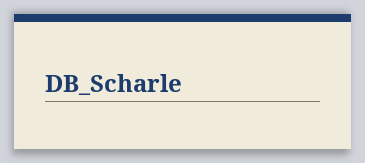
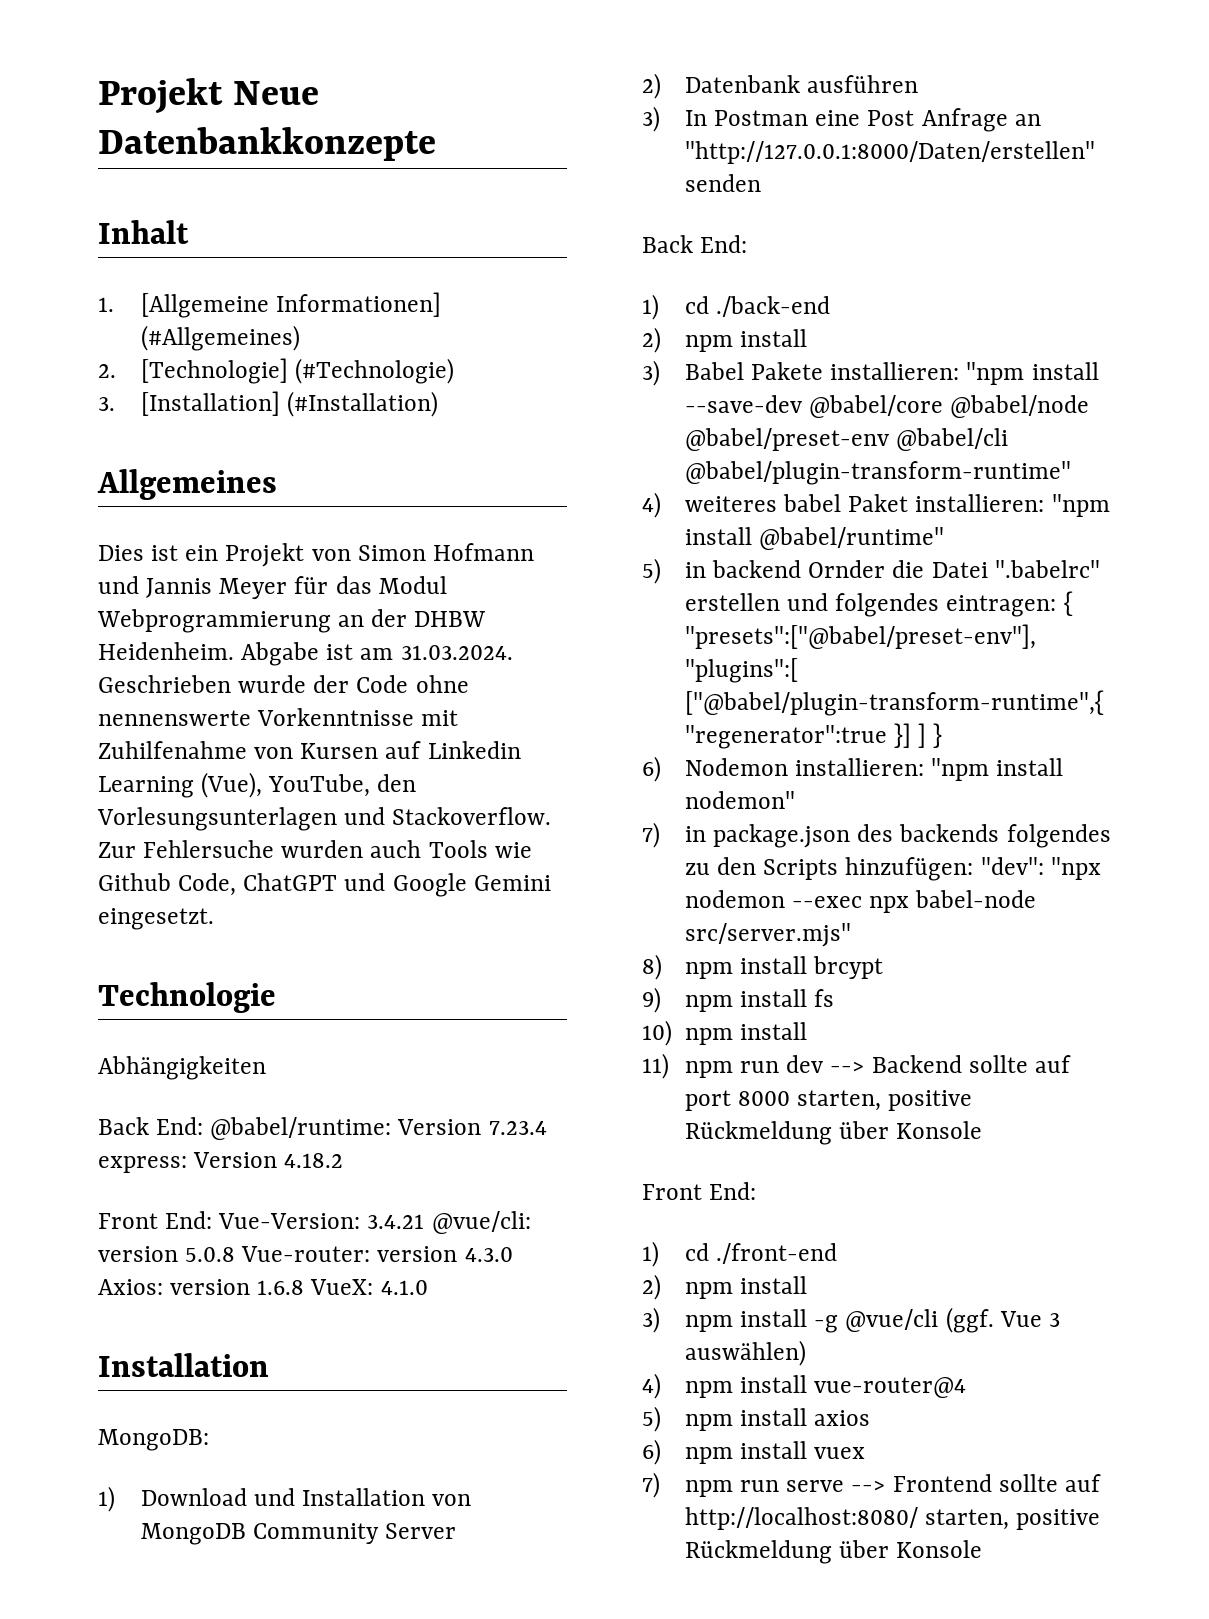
[45,74,182,95] DB_Scharle -> [98,78,320,114] [98,127,436,161] [98,220,189,244] [98,292,442,318] [140,325,300,351] [98,358,455,384] [98,391,439,417] [97,469,277,500] [98,543,534,567] [98,576,447,599] [97,609,486,633] [98,642,513,666] [98,675,469,693] [98,708,459,726] [98,741,521,759] [98,772,417,798] [97,807,552,831] [98,840,532,858] [98,873,551,897] [98,908,214,930] [98,982,276,1013] [98,1056,266,1080] [98,1117,547,1140] [98,1152,344,1173] [98,1211,531,1234] [98,1246,513,1262] [98,1279,428,1295] [98,1353,269,1377] [98,1429,209,1451] [98,1486,472,1512] [140,1523,457,1545] [642,73,919,99] [642,106,1041,132] [684,141,1095,164] [684,174,761,192] [642,235,748,253] [642,294,831,320] [642,327,808,353] [642,360,1099,386] [684,395,1090,418] [684,428,1009,451] [684,461,1071,485] [642,492,1110,518] [684,527,945,550] [642,558,1100,584] [684,591,1073,617] [684,624,1036,649] [684,658,798,683] [684,690,1104,716] [684,723,943,749] [642,756,1064,782] [684,791,795,809] [642,822,1111,848] [684,857,1101,881] [684,890,1037,913] [684,923,851,947] [642,954,884,980] [642,987,835,1013] [642,1020,808,1046] [642,1053,1071,1079] [684,1090,973,1111] [684,1121,983,1145] [642,1182,757,1200] [642,1241,838,1267] [642,1274,808,1300] [642,1307,1060,1333] [684,1340,806,1366] [642,1373,967,1399] [642,1406,871,1432] [642,1439,866,1465] [642,1472,1101,1498] [684,1507,1101,1530] [684,1540,983,1564] Projekt Neue Datenbankkonzepte // Inhalt // 1. [Allgemeine Informationen] (#Allgemeines) // 2. [Technologie] (#Technologie) // 3. [Installation] (#Installation) // Allgemeines // Dies ist ein Projekt von Simon Hofmann und Jannis Meyer für das Modul Webprogrammierung an der DHBW Heidenheim. Abgabe ist am 31.03.2024. Geschrieben wurde der Code ohne nennenswerte Vorkenntnisse mit Zuhilfenahme von Kursen auf Linkedin Learning (Vue), YouTube, den Vorlesungsunterlagen und Stackoverflow. Zur Fehlersuche wurden auch Tools wie Github Code, ChatGPT und Google Gemini eingesetzt. // Technologie // Abhängigkeiten // Back End: @babel/runtime: Version 7.23.4 express: Version 4.18.2 // Front End: Vue-Version: 3.4.21 @vue/cli: version 5.0.8 Vue-router: version 4.3.0 Axios: version 1.6.8 VueX: 4.1.0 // Installation // MongoDB: // 1) Download und Installation von MongoDB Community Server // 2) Datenbank ausführen // 3) In Postman eine Post Anfrage an "http://127.0.0.1:8000/Daten/erstellen" senden // Back End: // 1) cd ./back-end // 2) npm install // 3) Babel Pakete installieren: "npm install --save-dev @babel/core @babel/node @babel/preset-env @babel/cli @babel/plugin-transform-runtime" // 4) weiteres babel Paket installieren: "npm install @babel/runtime" // 5) in backend Ornder die Datei ".babelrc" erstellen und folgendes eintragen: { "presets":["@babel/preset-env"], "plugins":[ ["@babel/plugin-transform-runtime",{ "regenerator":true }] ] } // 6) Nodemon installieren: "npm install nodemon" // 7) in package.json des backends folgendes zu den Scripts hinzufügen: "dev": "npx nodemon --exec npx babel-node src/server.mjs" // 8) npm install brcypt // 9) npm install fs // 10) npm install // 11) npm run dev --> Backend sollte auf port 8000 starten, positive Rückmeldung über Konsole // Front End: // 1) cd ./front-end // 2) npm install // 3) npm install -g @vue/cli (ggf. Vue 3 auswählen) // 4) npm install vue-router@4 // 5) npm install axios // 6) npm install vuex // 7) npm run serve --> Frontend sollte auf http://localhost:8080/ starten, positive Rückmeldung über Konsole

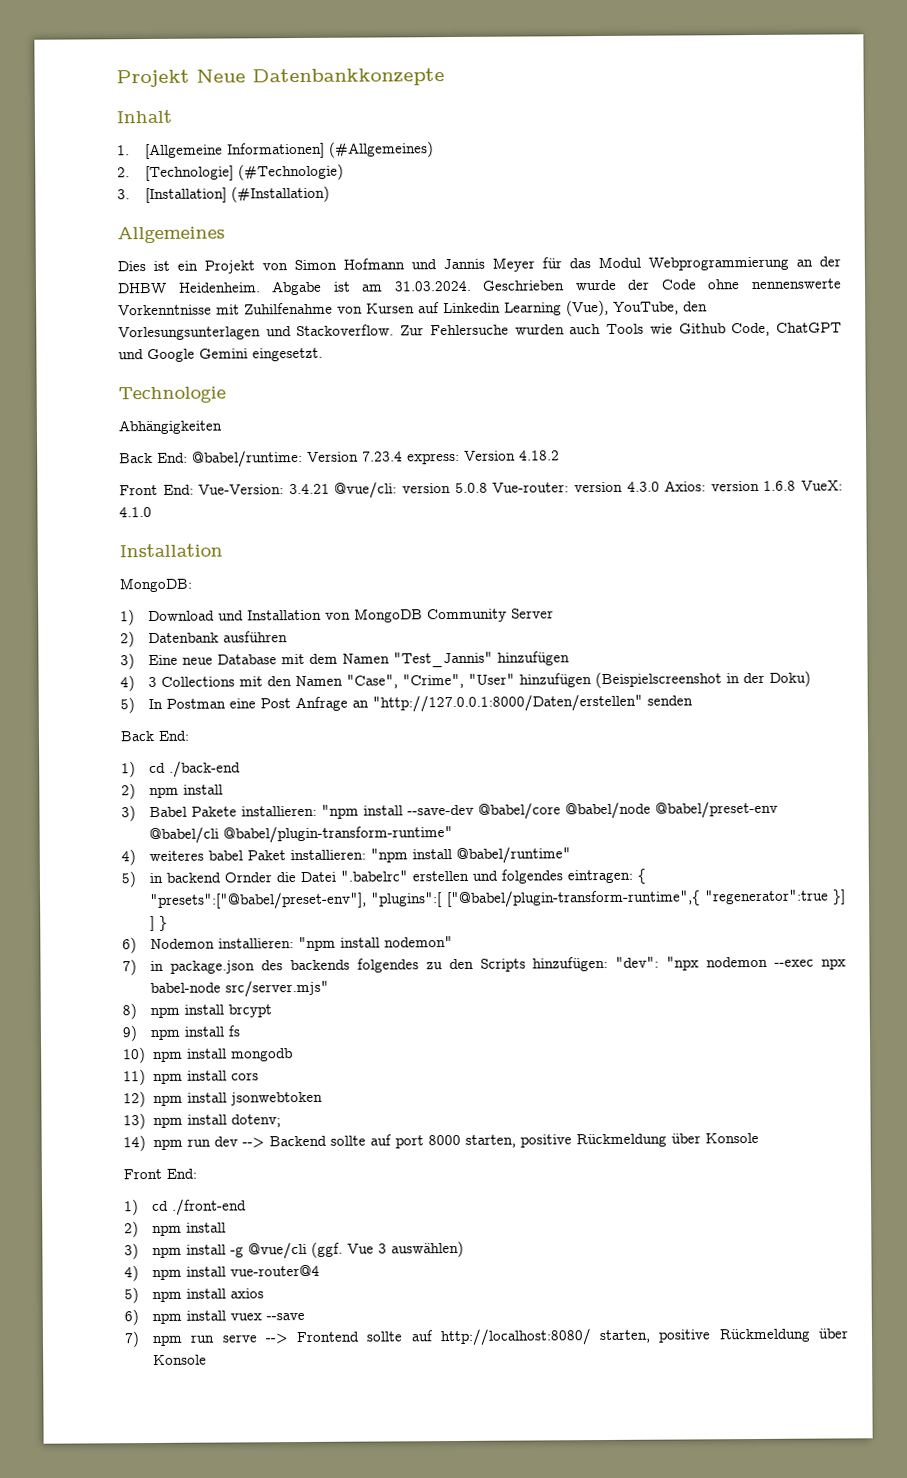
(660, 119) none -> [148,651,571,668] [120,670,812,692] [120,697,135,714] Eine neue Database mit dem Namen "Test_Jannis" hinzufügen // 4) 3 Collections mit den Namen "Case", "Crime", "User" hinzufügen (Beispielscreenshot in der Doku) // 5)
[642,1053,669,1079] // 11) -> [230,1048,293,1062] [123,1069,259,1086] [123,1091,323,1108] [123,1113,281,1130] [123,1135,146,1152] mongodb // 11) npm install cors // 12) npm install jsonwebtoken // 13) npm install dotenv; // 14)
(866, 1453) none -> [266,1312,306,1321] --save

